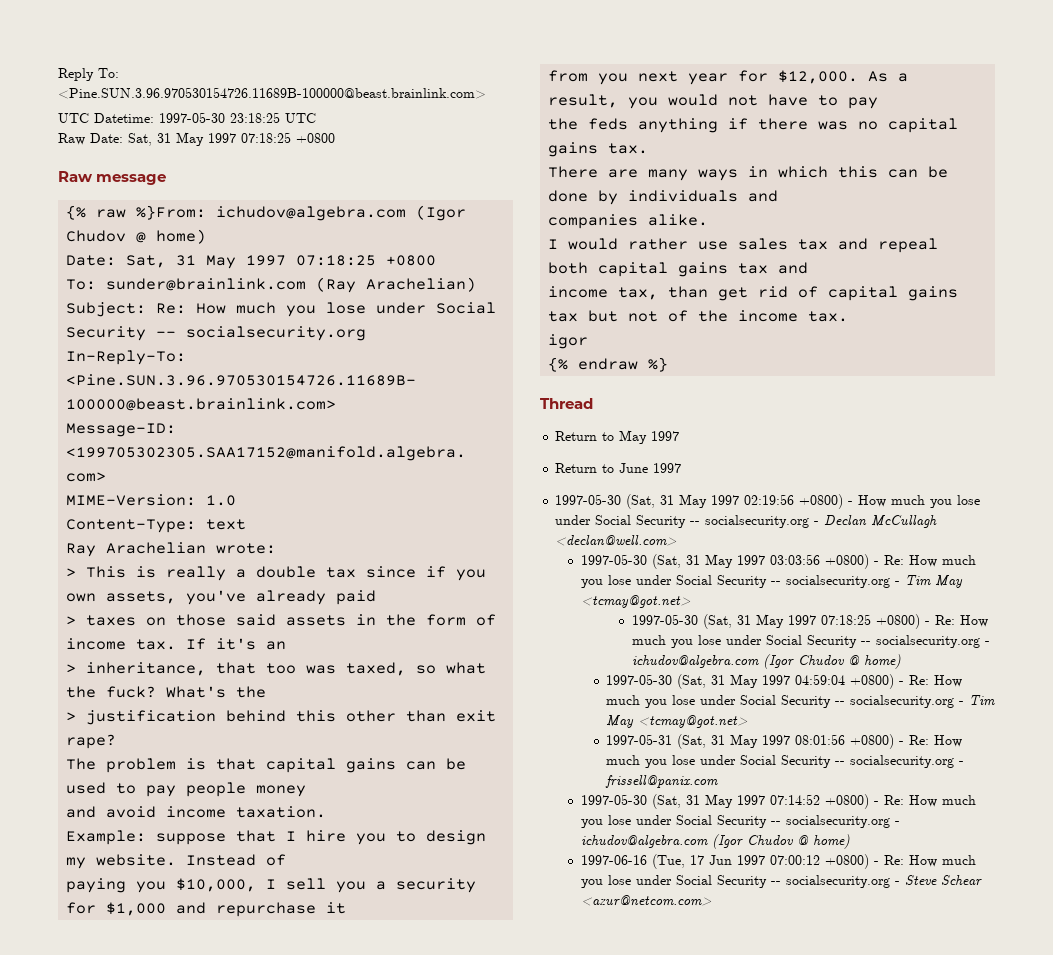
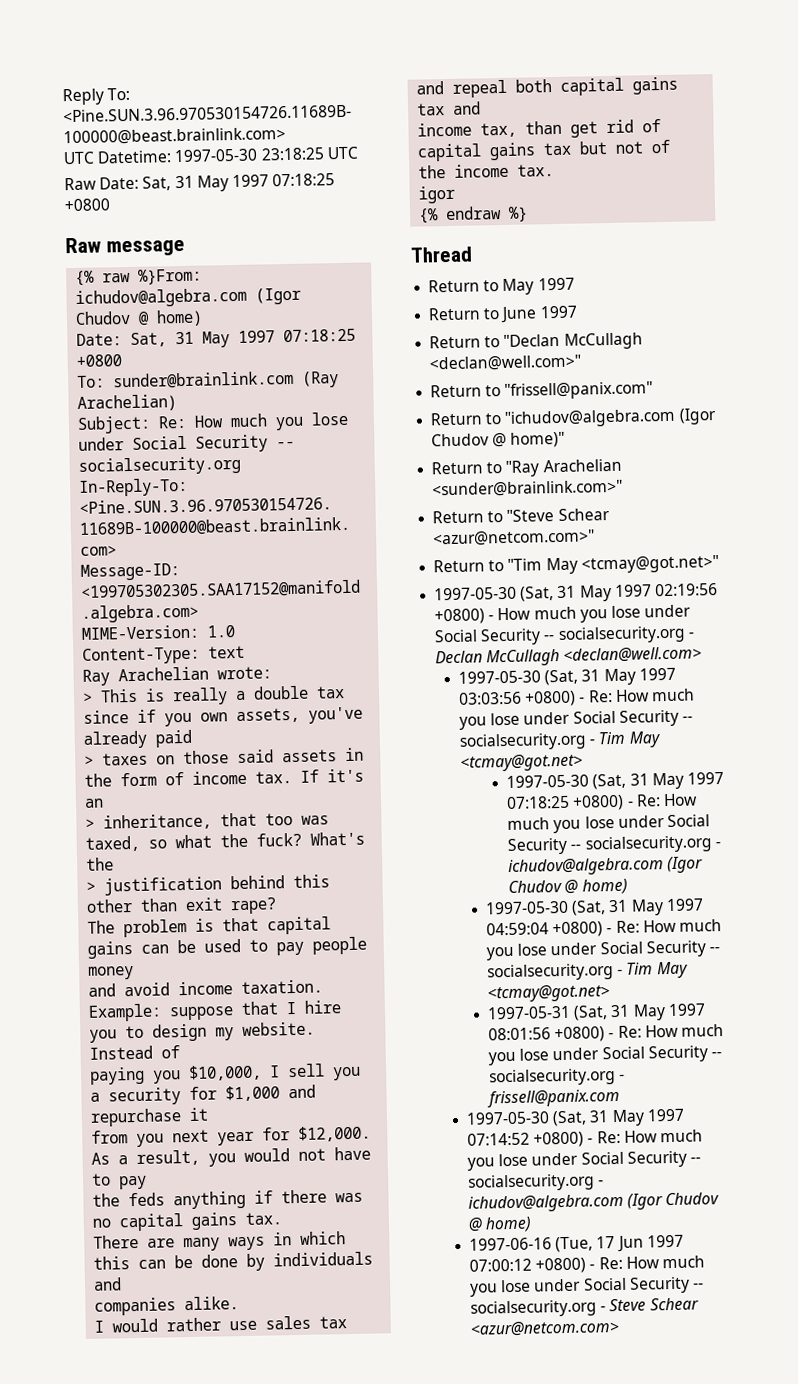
(682, 468) none -> [429,332,643,350] [429,354,582,372] [430,381,654,400] [430,408,717,428] [431,431,566,448] [431,458,622,477] [432,479,624,498] [432,508,610,524] [433,529,596,547] [433,555,719,575] // Return to "Declan McCullagh <declan@well.com>" // Return to "frissell@panix.com" // Return to "ichudov@algebra.com (Igor Chudov @ home)" // Return to "Ray Arachelian <sunder@brainlink.com>" // Return to "Steve Schear <azur@netcom.com>" // Return to "Tim May <tcmay@got.net>"

